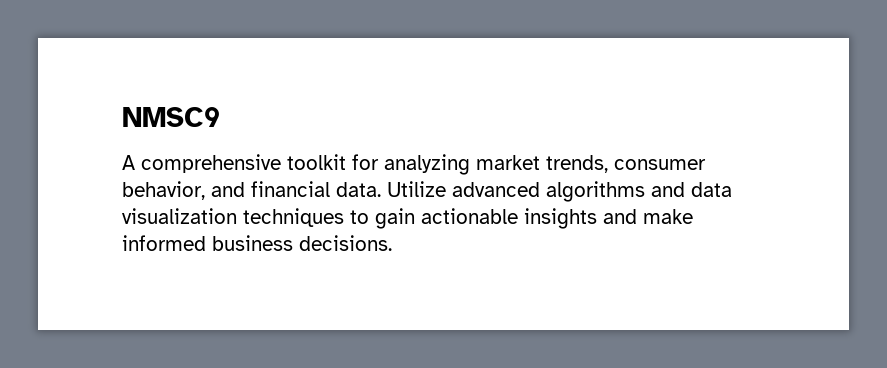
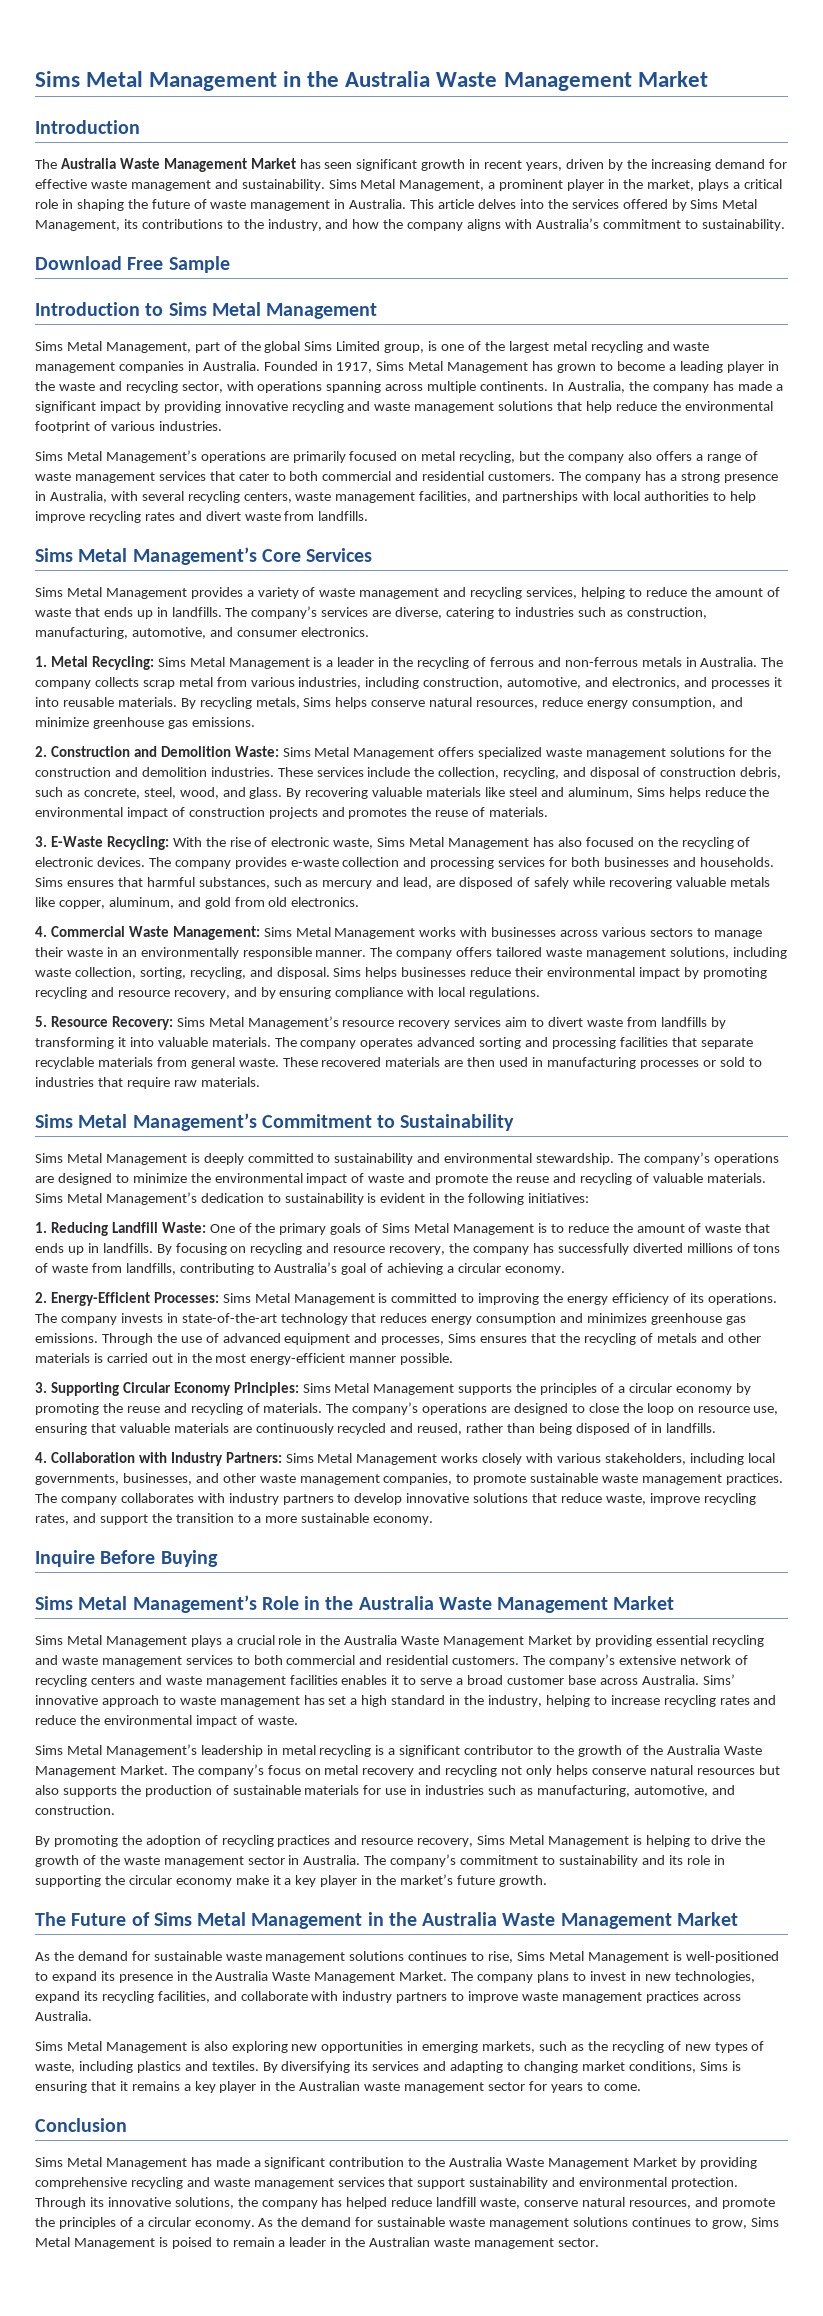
[122,107,220,127] [122,154,706,175] [122,181,732,202] [122,208,693,229] [122,235,392,251] NMSC9 // A comprehensive toolkit for analyzing market trends, consumer behavior, and financial data. Utilize advanced algorithms and data visualization techniques to gain actionable insights and make informed business decisions. -> [35,71,708,91] [35,120,140,134] [35,158,787,172] [35,179,782,191] [35,199,758,211] [35,218,785,231] [35,256,230,273] [35,302,378,319] [35,341,710,353] [35,361,779,373] [35,381,783,393] [35,401,773,413] [35,421,222,433] [35,450,758,463] [35,471,778,483] [35,491,756,503] [35,511,369,523] [35,547,373,565] [35,587,780,599] [35,606,707,619] [35,627,369,639] [35,656,784,670] [35,677,782,689] [35,697,743,709] [35,717,255,729] [35,746,771,759] [35,767,781,779] [35,787,770,799] [35,807,549,819] [35,836,751,850] [35,857,774,869] [35,877,770,889] [35,897,360,909] [35,926,762,940] [35,947,787,959] [35,967,767,979] [35,987,541,999] [35,1016,726,1030] [35,1037,753,1049] [35,1057,762,1069] [35,1077,260,1089] [35,1113,515,1131] [35,1152,779,1165] [35,1173,766,1185] [35,1192,590,1205] [35,1222,771,1236] [35,1243,781,1255] [35,1262,565,1275] [35,1292,777,1306] [35,1313,746,1325] [35,1333,761,1345] [35,1353,454,1365] [35,1382,751,1396] [35,1402,779,1415] [35,1423,716,1435] [35,1452,775,1466] [35,1473,783,1485] [35,1493,756,1505] [35,1513,434,1525] [35,1550,218,1567] [35,1595,675,1613] [35,1635,764,1647] [35,1654,748,1667] [35,1674,735,1687] [35,1695,777,1707] [35,1715,298,1727] [35,1744,762,1757] [35,1764,780,1777] [35,1785,735,1797] [35,1805,115,1815] [35,1835,765,1847] [35,1854,725,1867] [35,1874,547,1887] [35,1912,738,1929] [35,1951,779,1963] [35,1971,755,1983] [35,1991,741,2003] [35,2011,92,2021] [35,2041,765,2053] [35,2061,741,2073] [35,2081,641,2093] [35,2118,127,2132] [35,2157,757,2169] [35,2177,739,2189] [35,2197,775,2209] [35,2217,779,2229] [35,2237,599,2249] Sims Metal Management in the Australia Waste Management Market // Introduction // The Australia Waste Management Market has seen significant growth in recent years, driven by the increasing demand for effective waste management and sustainability. Sims Metal Management, a prominent player in the market, plays a critical role in shaping the future of waste management in Australia. This article delves into the services offered by Sims Metal Management, its contributions to the industry, and how the company aligns with Australia’s commitment to sustainability. // Download Free Sample // Introduction to Sims Metal Management // Sims Metal Management, part of the global Sims Limited group, is one of the largest metal recycling and waste management companies in Australia. Founded in 1917, Sims Metal Management has grown to become a leading player in the waste and recycling sector, with operations spanning across multiple continents. In Australia, the company has made a significant impact by providing innovative recycling and waste management solutions that help reduce the environmental footprint of various industries. // Sims Metal Management’s operations are primarily focused on metal recycling, but the company also offers a range of waste management services that cater to both commercial and residential customers. The company has a strong presence in Australia, with several recycling centers, waste management facilities, and partnerships with local authorities to help improve recycling rates and divert waste from landfills. // Sims Metal Management’s Core Services // Sims Metal Management provides a variety of waste management and recycling services, helping to reduce the amount of waste that ends up in landfills. The company’s services are diverse, catering to industries such as construction, manufacturing, automotive, and consumer electronics. // 1. Metal Recycling: Sims Metal Management is a leader in the recycling of ferrous and non-ferrous metals in Australia. The company collects scrap metal from various industries, including construction, automotive, and electronics, and processes it into reusable materials. By recycling metals, Sims helps conserve natural resources, reduce energy consumption, and minimize greenhouse gas emissions. // 2. Construction and Demolition Waste: Sims Metal Management offers specialized waste management solutions for the construction and demolition industries. These services include the collection, recycling, and disposal of construction debris, such as concrete, steel, wood, and glass. By recovering valuable materials like steel and aluminum, Sims helps reduce the environmental impact of construction projects and promotes the reuse of materials. // 3. E-Waste Recycling: With the rise of electronic waste, Sims Metal Management has also focused on the recycling of electronic devices. The company provides e-waste collection and processing services for both businesses and households. Sims ensures that harmful substances, such as mercury and lead, are disposed of safely while recovering valuable metals like copper, aluminum, and gold from old electronics. // 4. Commercial Waste Management: Sims Metal Management works with businesses across various sectors to manage their waste in an environmentally responsible manner. The company offers tailored waste management solutions, including waste collection, sorting, recycling, and disposal. Sims helps businesses reduce their environmental impact by promoting recycling and resource recovery, and by ensuring compliance with local regulations. // 5. Resource Recovery: Sims Metal Management’s resource recovery services aim to divert waste from landfills by transforming it into valuable materials. The company operates advanced sorting and processing facilities that separate recyclable materials from general waste. These recovered materials are then used in manufacturing processes or sold to industries that require raw materials. // Sims Metal Management’s Commitment to Sustainability // Sims Metal Management is deeply committed to sustainability and environmental stewardship. The company’s operations are designed to minimize the environmental impact of waste and promote the reuse and recycling of valuable materials. Sims Metal Management’s dedication to sustainability is evident in the following initiatives: // 1. Reducing Landfill Waste: One of the primary goals of Sims Metal Management is to reduce the amount of waste that ends up in landfills. By focusing on recycling and resource recovery, the company has successfully diverted millions of tons of waste from landfills, contributing to Australia’s goal of achieving a circular economy. // 2. Energy-Efficient Processes: Sims Metal Management is committed to improving the energy efficiency of its operations. The company invests in state-of-the-art technology that reduces energy consumption and minimizes greenhouse gas emissions. Through the use of advanced equipment and processes, Sims ensures that the recycling of metals and other materials is carried out in the most energy-efficient manner possible. // 3. Supporting Circular Economy Principles: Sims Metal Management supports the principles of a circular economy by promoting the reuse and recycling of materials. The company’s operations are designed to close the loop on resource use, ensuring that valuable materials are continuously recycled and reused, rather than being disposed of in landfills. // 4. Collaboration with Industry Partners: Sims Metal Management works closely with various stakeholders, including local governments, businesses, and other waste management companies, to promote sustainable waste management practices. The company collaborates with industry partners to develop innovative solutions that reduce waste, improve recycling rates, and support the transition to a more sustainable economy. // Inquire Before Buying // Sims Metal Management’s Role in the Australia Waste Management Market // Sims Metal Management plays a crucial role in the Australia Waste Management Market by providing essential recycling and waste management services to both commercial and residential customers. The company’s extensive network of recycling centers and waste management facilities enables it to serve a broad customer base across Australia. Sims’ innovative approach to waste management has set a high standard in the industry, helping to increase recycling rates and reduce the environmental impact of waste. // Sims Metal Management’s leadership in metal recycling is a significant contributor to the growth of the Australia Waste Management Market. The company’s focus on metal recovery and recycling not only helps conserve natural resources but also supports the production of sustainable materials for use in industries such as manufacturing, automotive, and construction. // By promoting the adoption of recycling practices and resource recovery, Sims Metal Management is helping to drive the growth of the waste management sector in Australia. The company’s commitment to sustainability and its role in supporting the circular economy make it a key player in the market’s future growth. // The Future of Sims Metal Management in the Australia Waste Management Market // As the demand for sustainable waste management solutions continues to rise, Sims Metal Management is well-positioned to expand its presence in the Australia Waste Management Market. The company plans to invest in new technologies, expand its recycling facilities, and collaborate with industry partners to improve waste management practices across Australia. // Sims Metal Management is also exploring new opportunities in emerging markets, such as the recycling of new types of waste, including plastics and textiles. By diversifying its services and adapting to changing market conditions, Sims is ensuring that it remains a key player in the Australian waste management sector for years to come. // Conclusion // Sims Metal Management has made a significant contribution to the Australia Waste Management Market by providing comprehensive recycling and waste management services that support sustainability and environmental protection. Through its innovative solutions, the company has helped reduce landfill waste, conserve natural resources, and promote the principles of a circular economy. As the demand for sustainable waste management solutions continues to grow, Sims Metal Management is poised to remain a leader in the Australian waste management sector.

